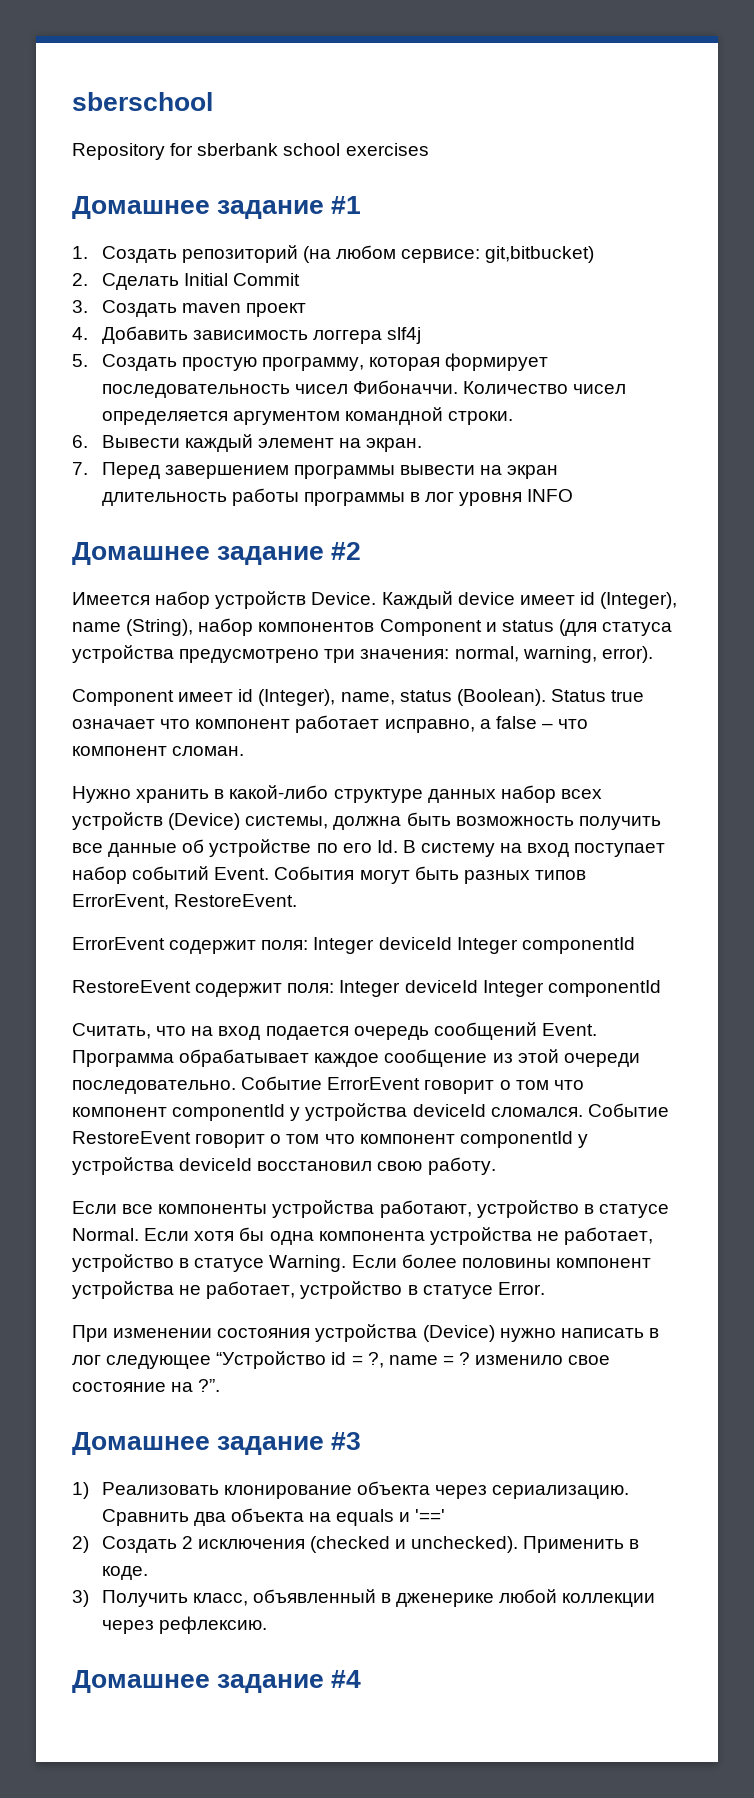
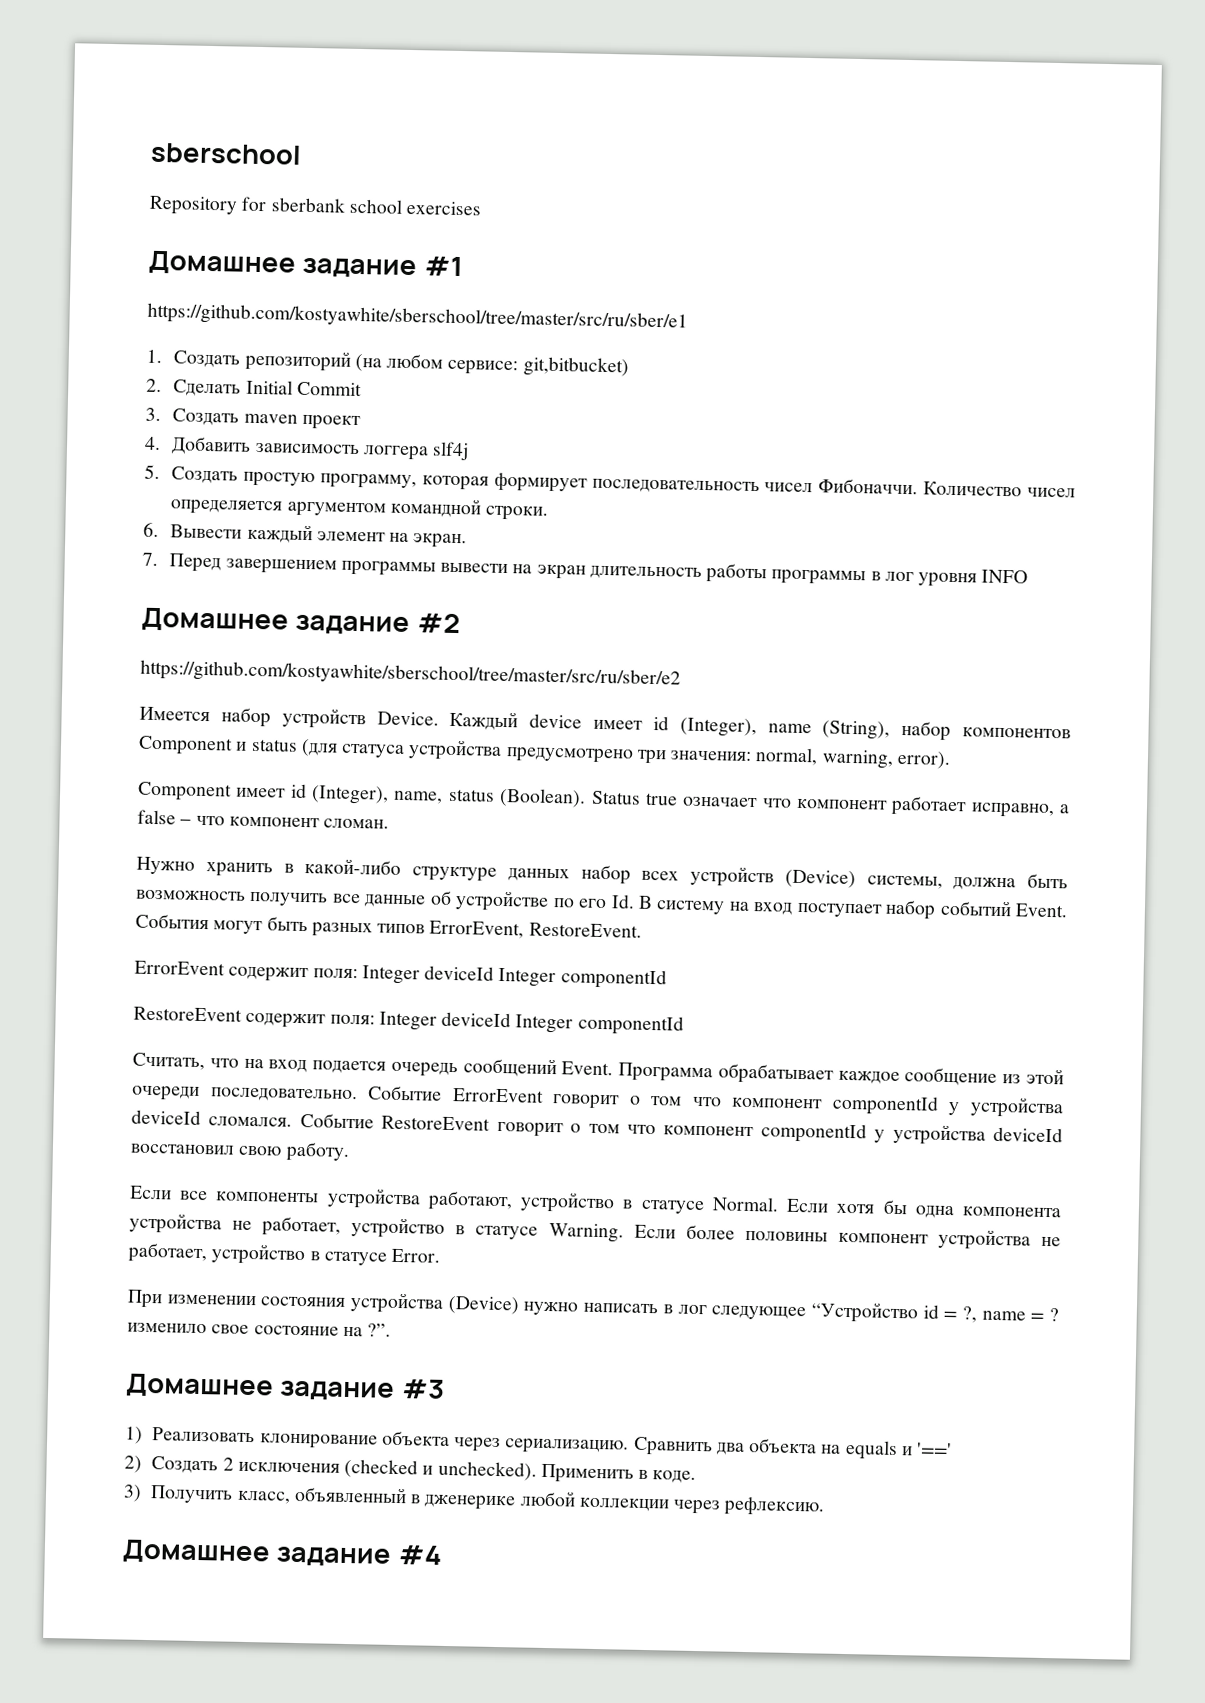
(362, 205) none -> [147,302,688,333] // https://github.com/kostyawhite/sberschool/tree/master/src/ru/sber/e1
(362, 551) none -> [140,659,681,690] // https://github.com/kostyawhite/sberschool/tree/master/src/ru/sber/e2

